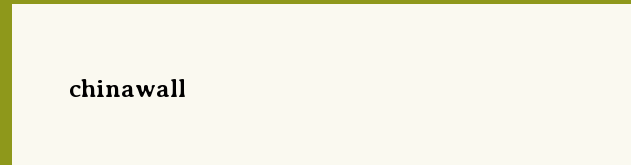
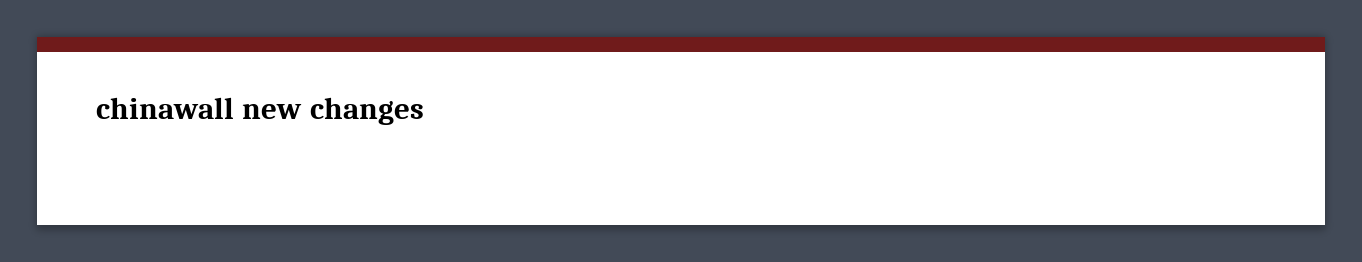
(186, 88) none -> [242,97,424,125] new changes

